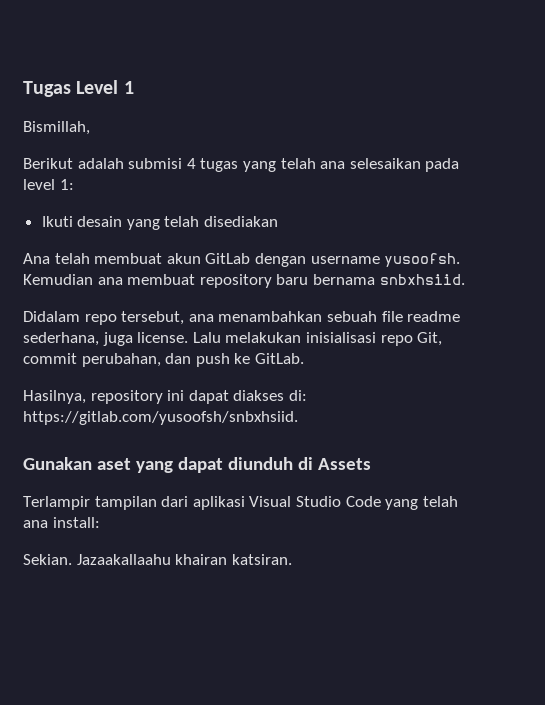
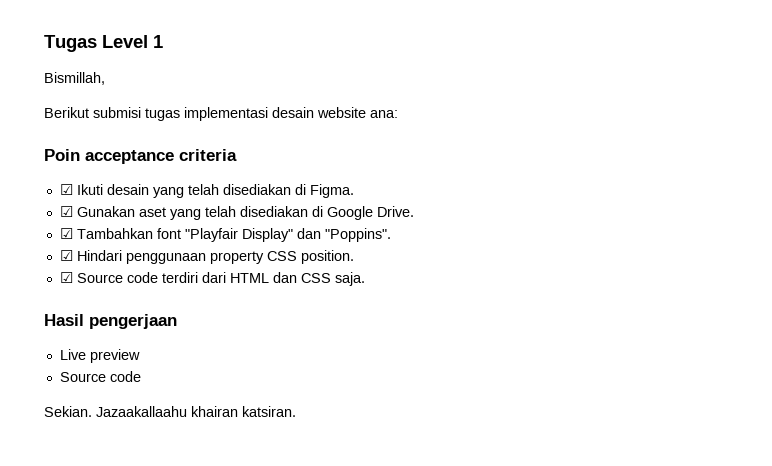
[77,158,460,172] [23,179,74,190] adalah submisi 4 tugas yang telah ana selesaikan pada level 1: // -> [93,107,398,121] [44,149,237,164] [59,184,73,195] submisi tugas implementasi desain website ana: // Poin acceptance criteria // ☑
[23,253,461,267] [23,274,465,288] [23,311,461,325] [23,332,443,346] [23,353,304,367] [23,390,307,404] [23,411,298,425] [23,457,371,473] [23,496,458,510] [23,517,100,528] // Ana telah membuat akun GitLab dengan username yusoofsh. Kemudian ana membuat repository baru bernama snbxhsiid. // Didalam repo tersebut, ana menambahkan sebuah file readme sederhana, juga license. Lalu melakukan inisialisasi repo Git, commit perubahan, dan push ke GitLab. // Hasilnya, repository ini dapat diakses di: https://gitlab.com/yusoofsh/snbxhsiid. // Gunakan aset yang dapat diunduh di Assets // Terlampir tampilan dari aplikasi Visual Studio Code yang telah ana install: -> [294,184,354,198] [59,206,414,220] [59,228,391,242] [59,250,354,264] [59,272,365,286] [44,314,177,329] [59,349,140,363] [59,371,141,382] di Figma. // ☑ Gunakan aset yang telah disediakan di Google Drive. // ☑ Tambahkan font "Playfair Display" dan "Poppins". // ☑ Hindari penggunaan property CSS position. // ☑ Source code terdiri dari HTML dan CSS saja. // Hasil pengerjaan // Live preview // Source code

